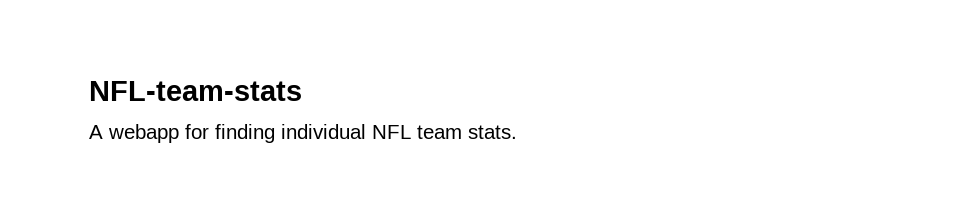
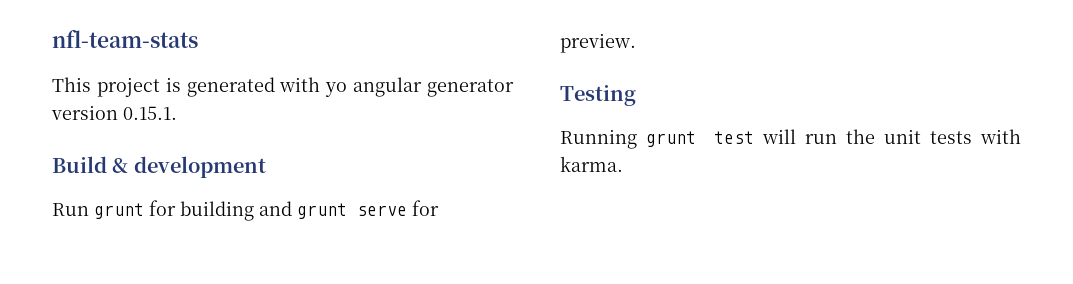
[89,81,302,101] [89,124,517,143] NFL-team-stats // A webapp for finding individual NFL team stats. -> [52,30,198,48] [52,77,514,97] [51,105,177,120] [52,156,266,178] [52,200,439,221] [560,33,636,53] [560,85,636,106] [560,129,1021,149] [560,156,623,172] nfl-team-stats // This project is generated with yo angular generator version 0.15.1. // Build & development // Run grunt for building and grunt serve for preview. // Testing // Running grunt test will run the unit tests with karma.

